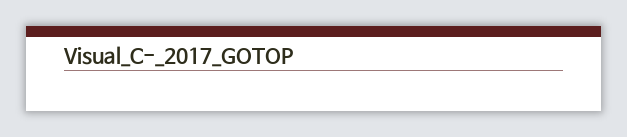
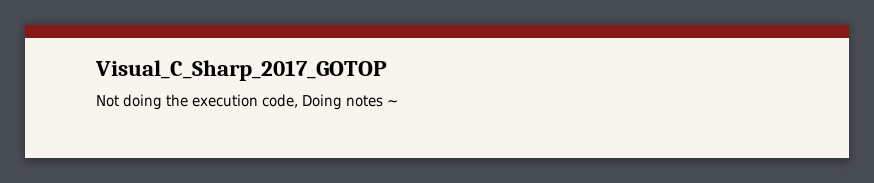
[63,46,293,67] Visual_C-_2017_GOTOP -> [95,60,387,81] [96,94,399,110] Visual_C_Sharp_2017_GOTOP // Not doing the execution code, Doing notes ~

